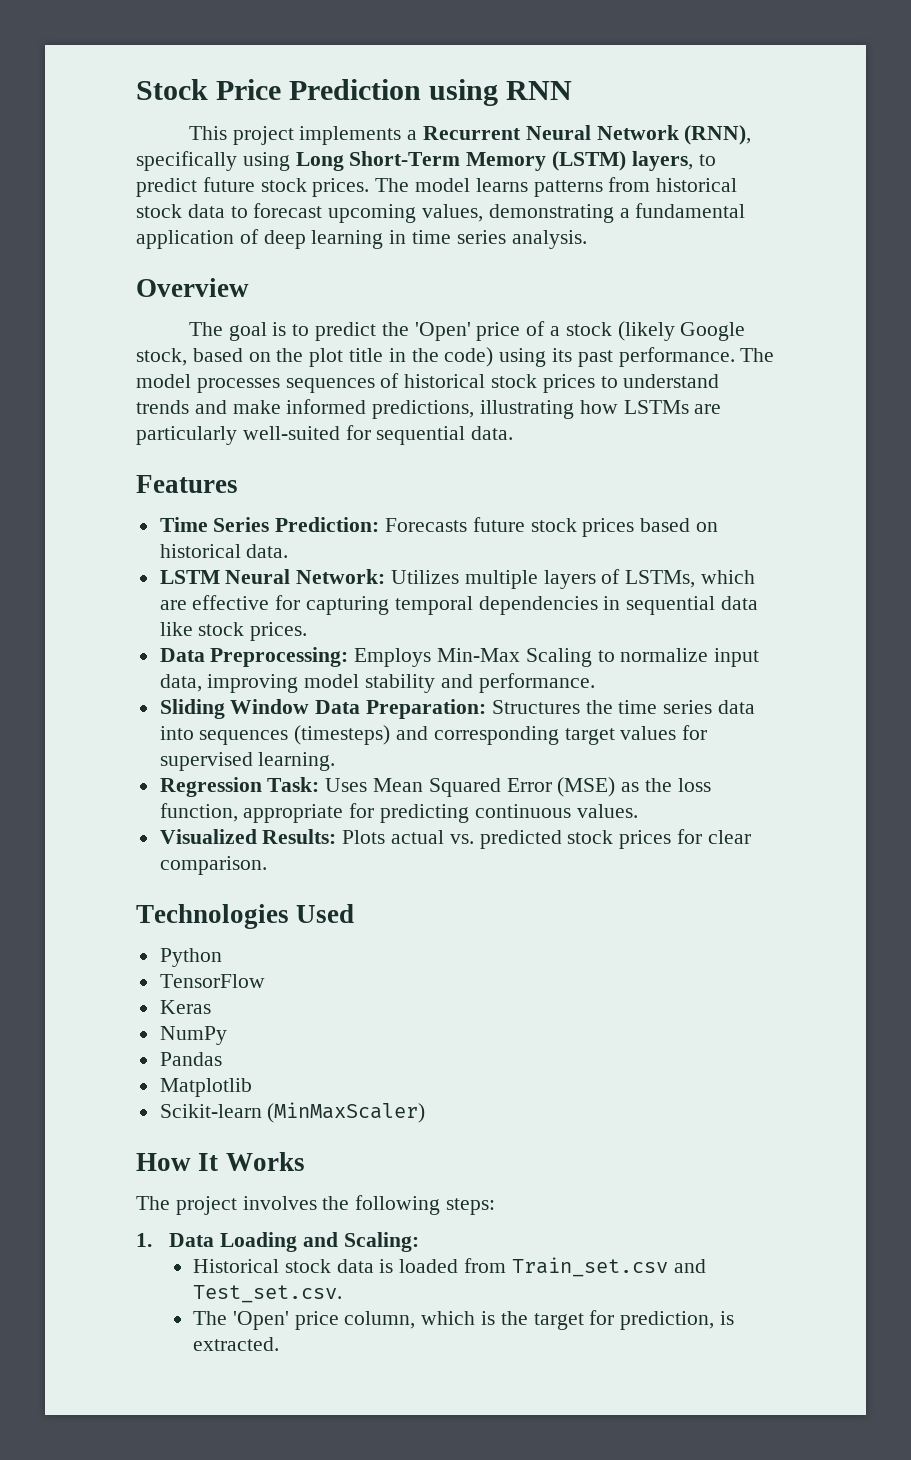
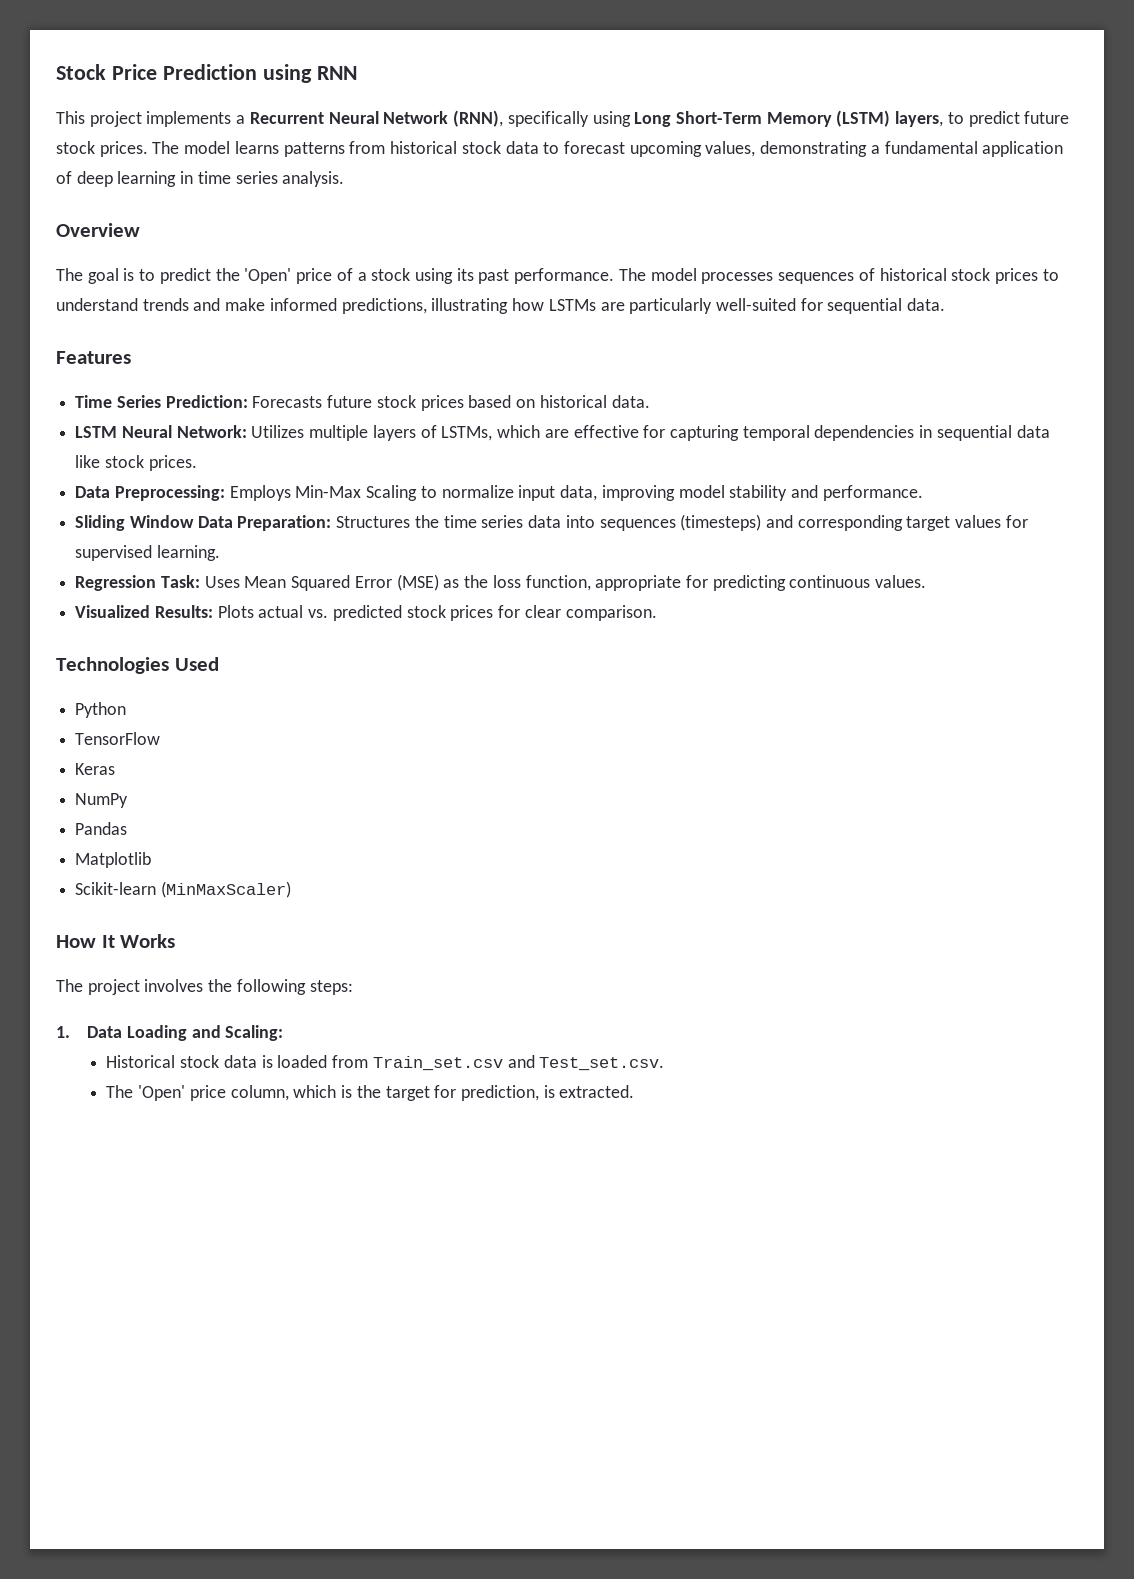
[617,321,746,341] [136,347,494,367] (likely Google stock, based on the plot title in the code) -> (411, 274) none

